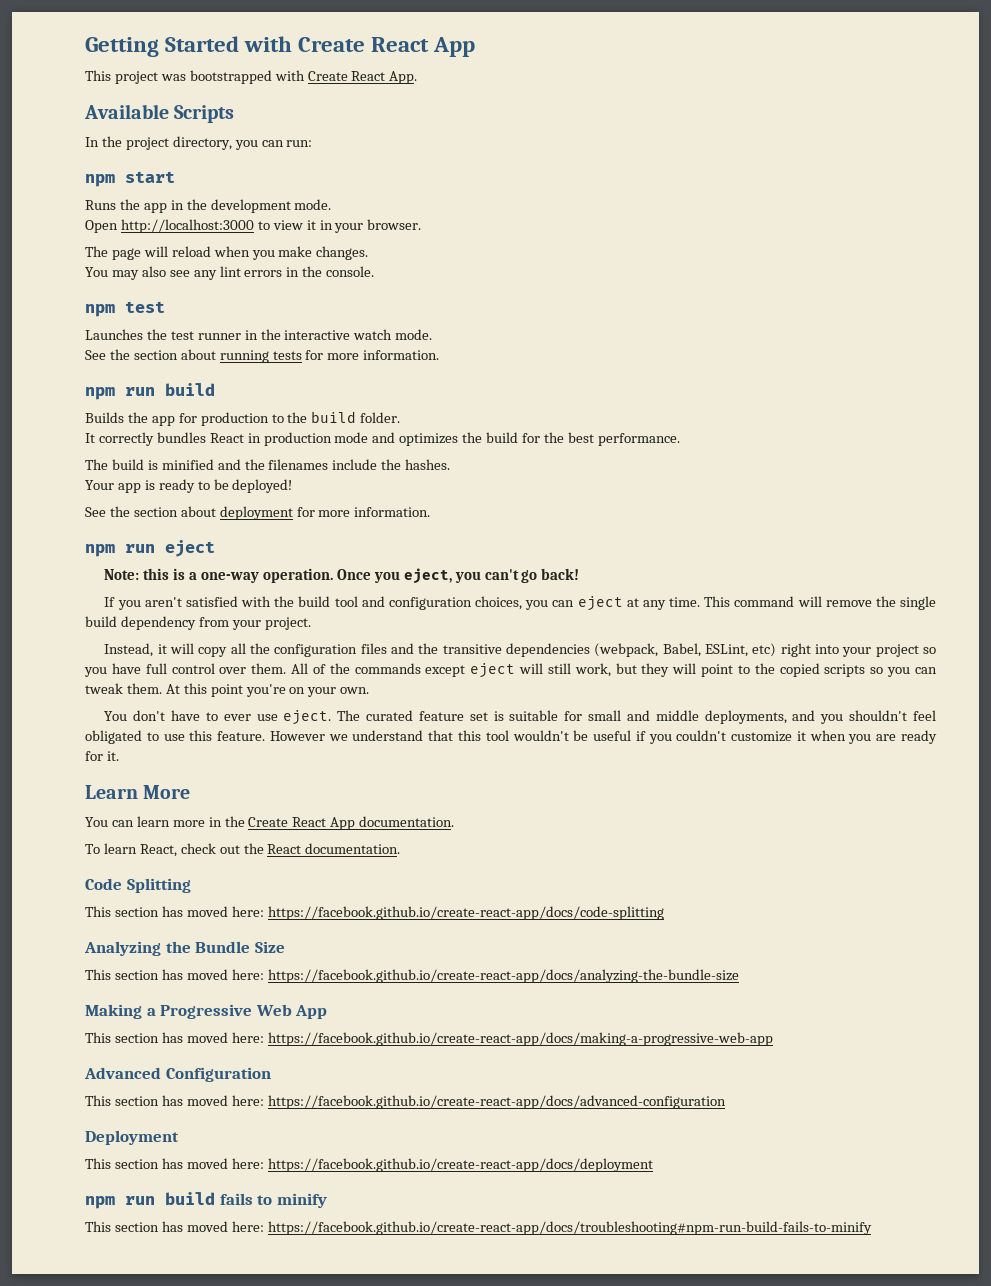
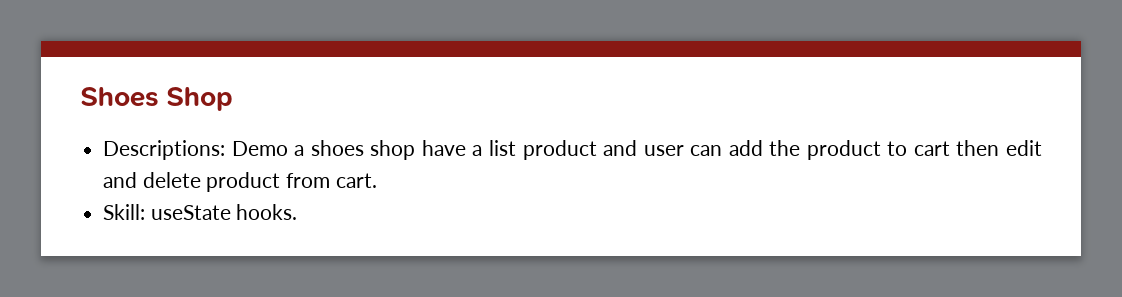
[85,36,476,57] [85,70,418,84] [84,104,235,123] [85,136,313,150] [85,171,175,187] [85,199,332,213] [85,219,422,233] [85,246,369,260] [85,266,375,280] [85,301,165,317] [85,329,433,340] [85,349,440,363] [85,383,215,400] [85,411,401,426] [85,432,680,446] [85,459,451,470] [85,479,293,493] [85,506,431,520] [85,540,215,557] [104,568,580,584] [104,596,936,611] [85,616,311,630] [104,643,937,657] [84,663,938,678] [85,683,370,697] [104,710,937,725] [85,730,937,744] [85,751,119,761] [85,785,191,799] [85,816,455,830] [85,843,401,857] [85,878,191,893] [85,906,664,920] [84,941,285,956] [85,969,739,983] [85,1004,328,1019] [85,1032,773,1046] [84,1067,271,1082] [85,1095,726,1109] [85,1130,179,1145] [85,1158,653,1172] [85,1192,327,1209] [85,1221,872,1235] Getting Started with Create React App // This project was bootstrapped with Create React App. // Available Scripts // In the project directory, you can run: // npm start // Runs the app in the development mode. // Open http://localhost:3000 to view it in your browser. // The page will reload when you make changes. // You may also see any lint errors in the console. // npm test // Launches the test runner in the interactive watch mode. // See the section about running tests for more information. // npm run build // Builds the app for production to the build folder. // It correctly bundles React in production mode and optimizes the build for the best performance. // The build is minified and the filenames include the hashes. // Your app is ready to be deployed! // See the section about deployment for more information. // npm run eject // Note: this is a one-way operation. Once you eject, you can't go back! // If you aren't satisfied with the build tool and configuration choices, you can eject at any time. This command will remove the single build dependency from your project. // Instead, it will copy all the configuration files and the transitive dependencies (webpack, Babel, ESLint, etc) right into your project so you have full control over them. All of the commands except eject will still work, but they will point to the copied scripts so you can tweak them. At this point you're on your own. // You don't have to ever use eject. The curated feature set is suitable for small and middle deployments, and you shouldn't feel obligated to use this feature. However we understand that this tool wouldn't be useful if you couldn't customize it when you are ready for it. // Learn More // You can learn more in the Create React App documentation. // To learn React, check out the React documentation. // Code Splitting // This section has moved here: https://facebook.github.io/create-react-app/docs/code-splitting // Analyzing the Bundle Size // This section has moved here: https://facebook.github.io/create-react-app/docs/analyzing-the-bundle-size // Making a Progressive Web App // This section has moved here: https://facebook.github.io/create-react-app/docs/making-a-progressive-web-app // Advanced Configuration // This section has moved here: https://facebook.github.io/create-react-app/docs/advanced-configuration // Deployment // This section has moved here: https://facebook.github.io/create-react-app/docs/deployment // npm run build fails to minify // This section has moved here: https://facebook.github.io/create-react-app/docs/troubleshooting#npm-run-build-fails-to-minify -> [80,87,233,111] [103,140,1042,160] [103,172,377,192] [103,204,298,220] Shoes Shop // Descriptions: Demo a shoes shop have a list product and user can add the product to cart then edit and delete product from cart. // Skill: useState hooks.

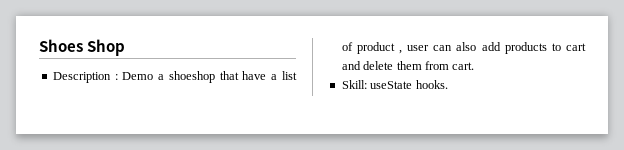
[103,140,1042,160] Descriptions: Demo a shoes shop have a list product and user can add the product to cart then edit -> [52,71,297,83] [341,42,586,54] Description : Demo a shoeshop that have a list of product , user can also add products to cart
[206,172,281,192] product -> [396,61,422,70] them

